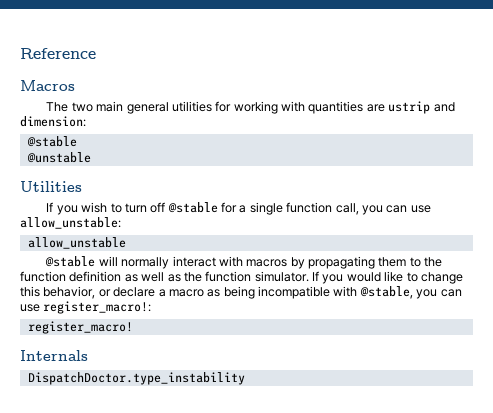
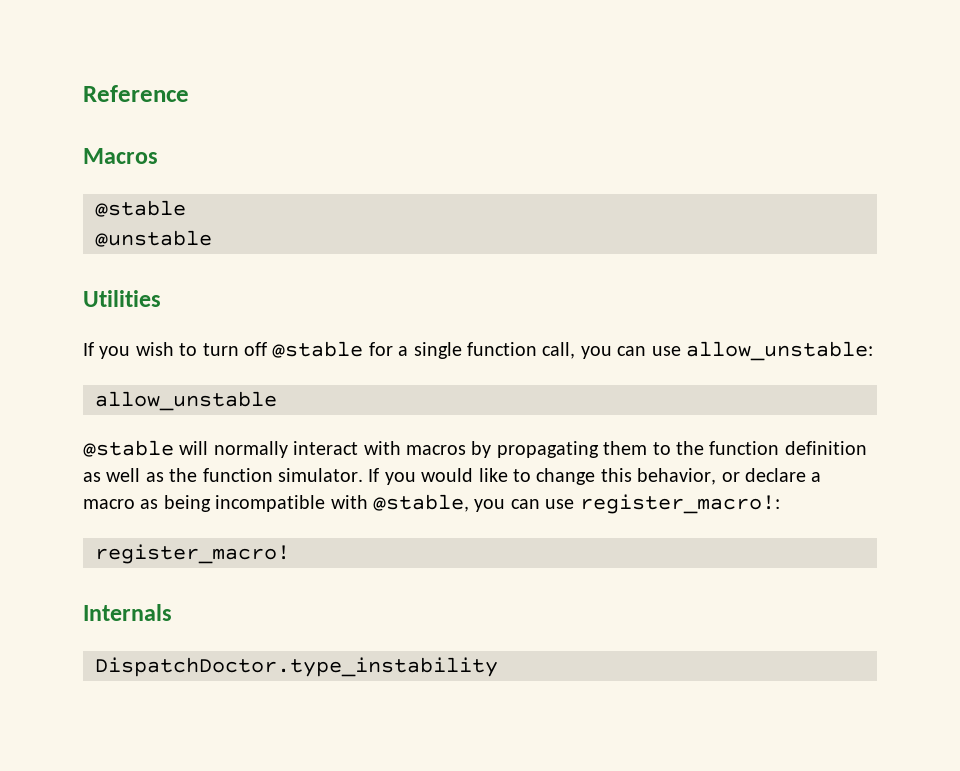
[46,101,455,114] [20,116,86,127] // The two main general utilities for working with quantities are ustrip and dimension: -> (158, 156) none

